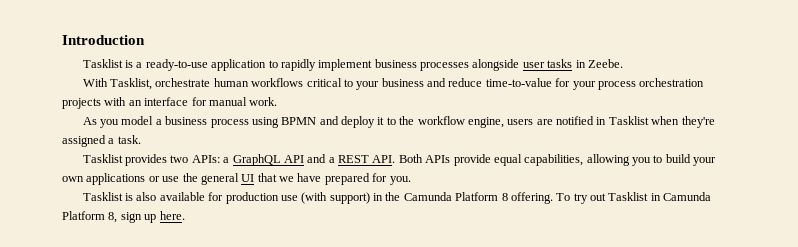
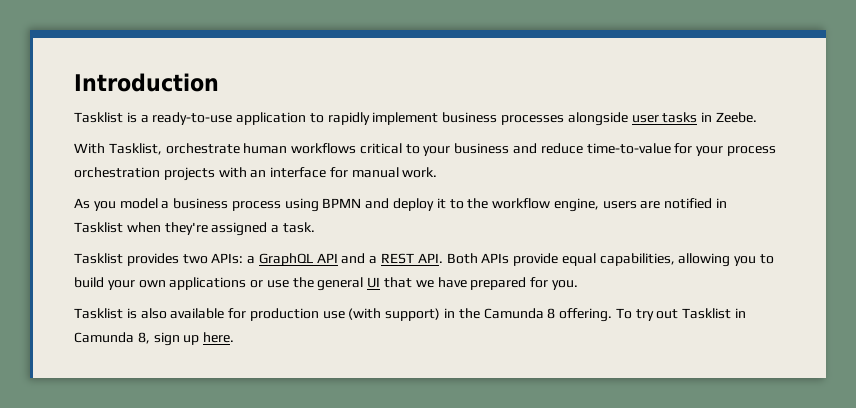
[455,192,499,201] Platform -> (544, 313) none
[62,211,105,220] Platform -> (134, 337) none

